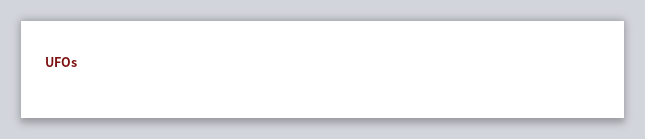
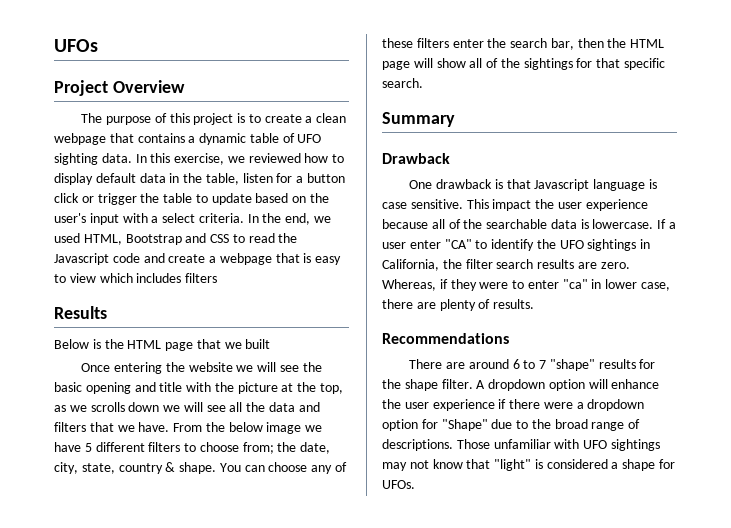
(77, 62) none -> [54,80,185,96] [81,113,347,125] [54,133,322,145] [54,153,345,165] [54,173,346,185] [54,193,330,205] [54,213,332,225] [54,233,298,245] [54,253,342,265] [54,273,218,283] [54,306,107,319] [54,339,271,351] [81,362,322,374] [54,382,344,394] [54,402,320,412] [54,422,323,434] [54,442,331,454] [54,462,348,474] [382,38,665,50] [382,58,666,70] [382,78,423,88] [382,112,455,127] [382,153,450,164] [409,179,657,191] [382,199,648,211] [382,219,677,229] [382,239,651,251] [382,259,630,271] [382,279,671,291] [382,299,535,311] [382,333,509,344] [409,359,656,371] [382,379,660,391] [382,399,645,411] [382,419,641,431] [382,439,660,451] [382,459,676,471] [382,480,415,489] // Project Overview // The purpose of this project is to create a clean webpage that contains a dynamic table of UFO sighting data. In this exercise, we reviewed how to display default data in the table, listen for a button click or trigger the table to update based on the user's input with a select criteria. In the end, we used HTML, Bootstrap and CSS to read the Javascript code and create a webpage that is easy to view which includes filters // Results // Below is the HTML page that we built // Once entering the website we will see the basic opening and title with the picture at the top, as we scrolls down we will see all the data and filters that we have. From the below image we have 5 different filters to choose from; the date, city, state, country & shape. You can choose any of these filters enter the search bar, then the HTML page will show all of the sightings for that specific search. // Summary // Drawback // One drawback is that Javascript language is case sensitive. This impact the user experience because all of the searchable data is lowercase. If a user enter "CA" to identify the UFO sightings in California, the filter search results are zero. Whereas, if they were to enter "ca" in lower case, there are plenty of results. // Recommendations // There are around 6 to 7 "shape" results for the shape filter. A dropdown option will enhance the user experience if there were a dropdown option for "Shape" due to the broad range of descriptions. Those unfamiliar with UFO sightings may not know that "light" is considered a shape for UFOs.

